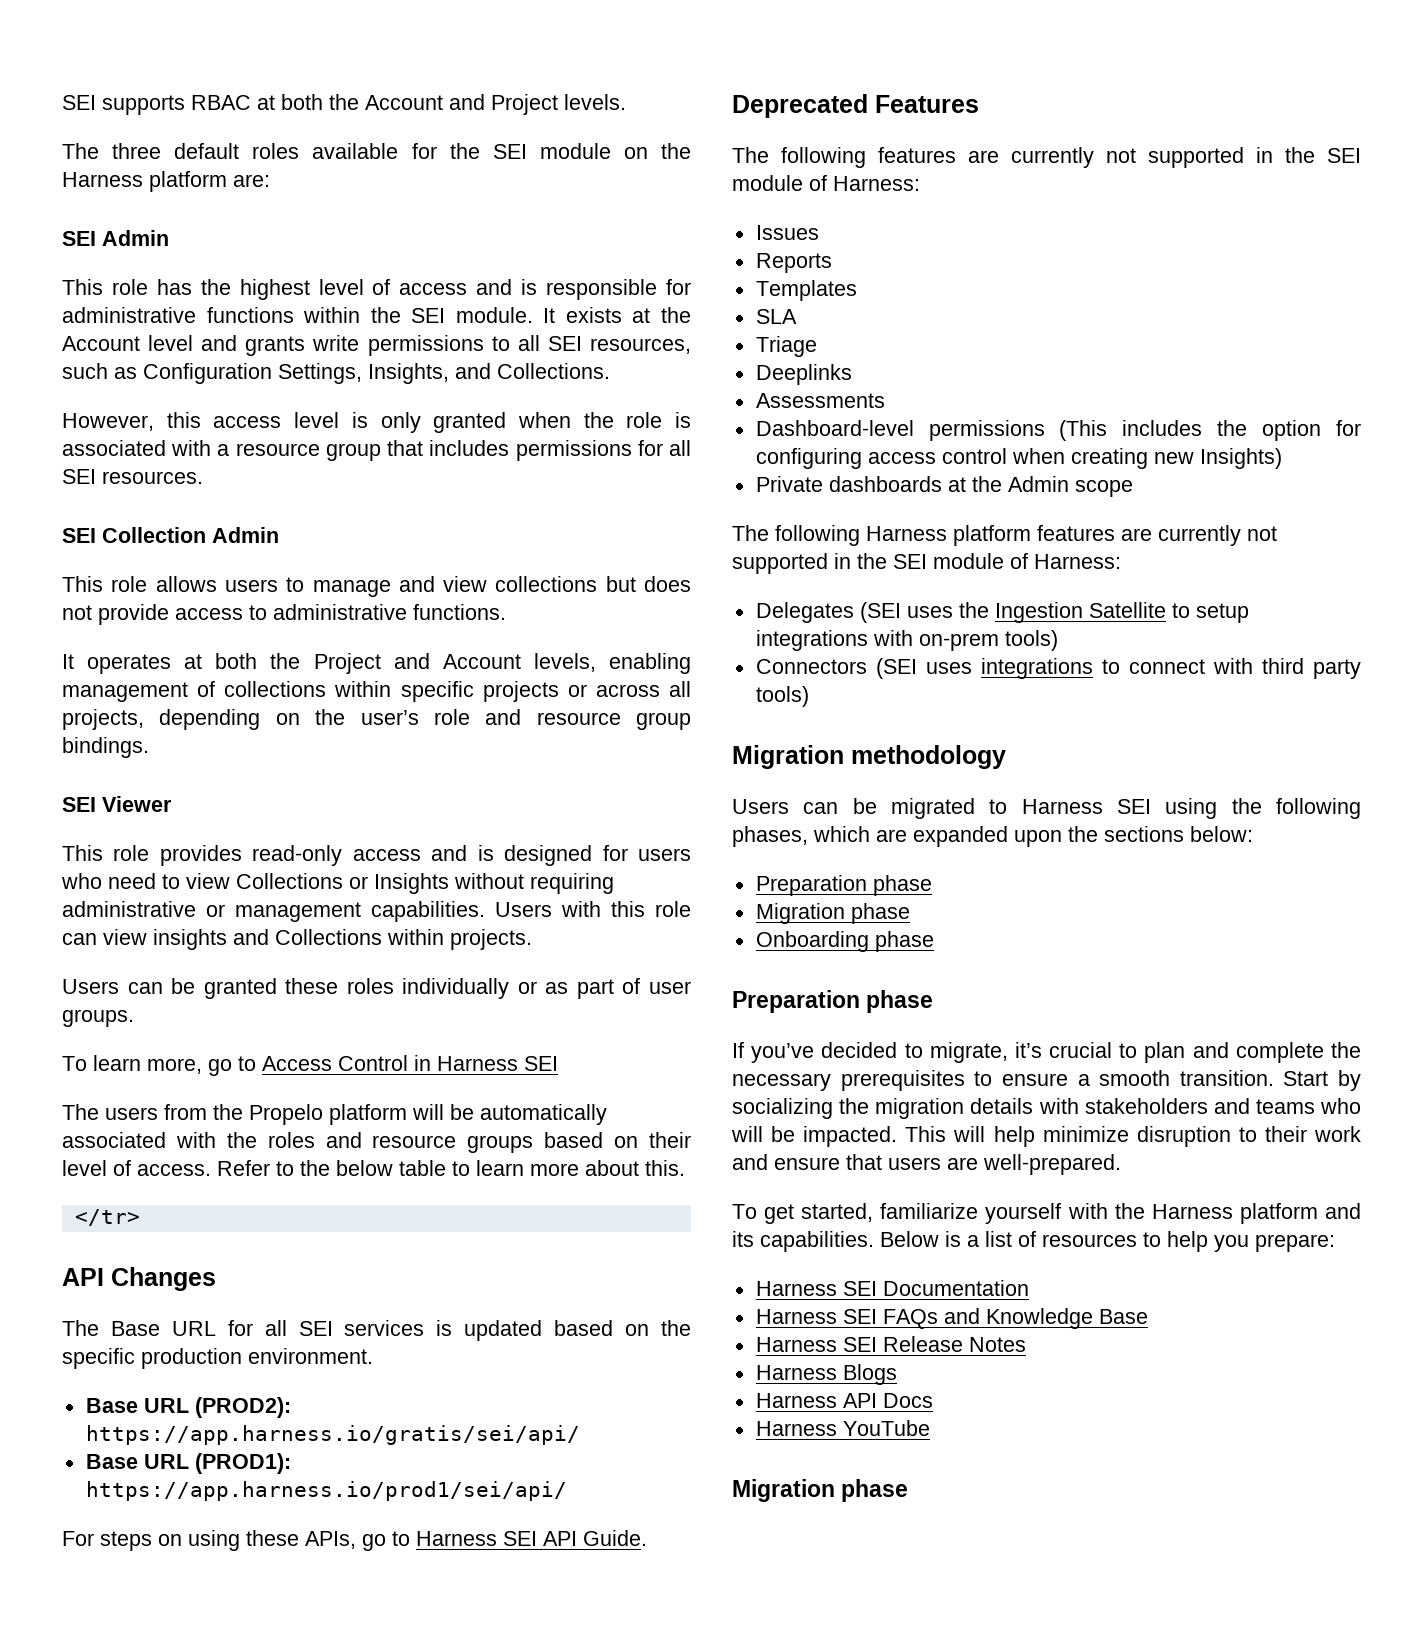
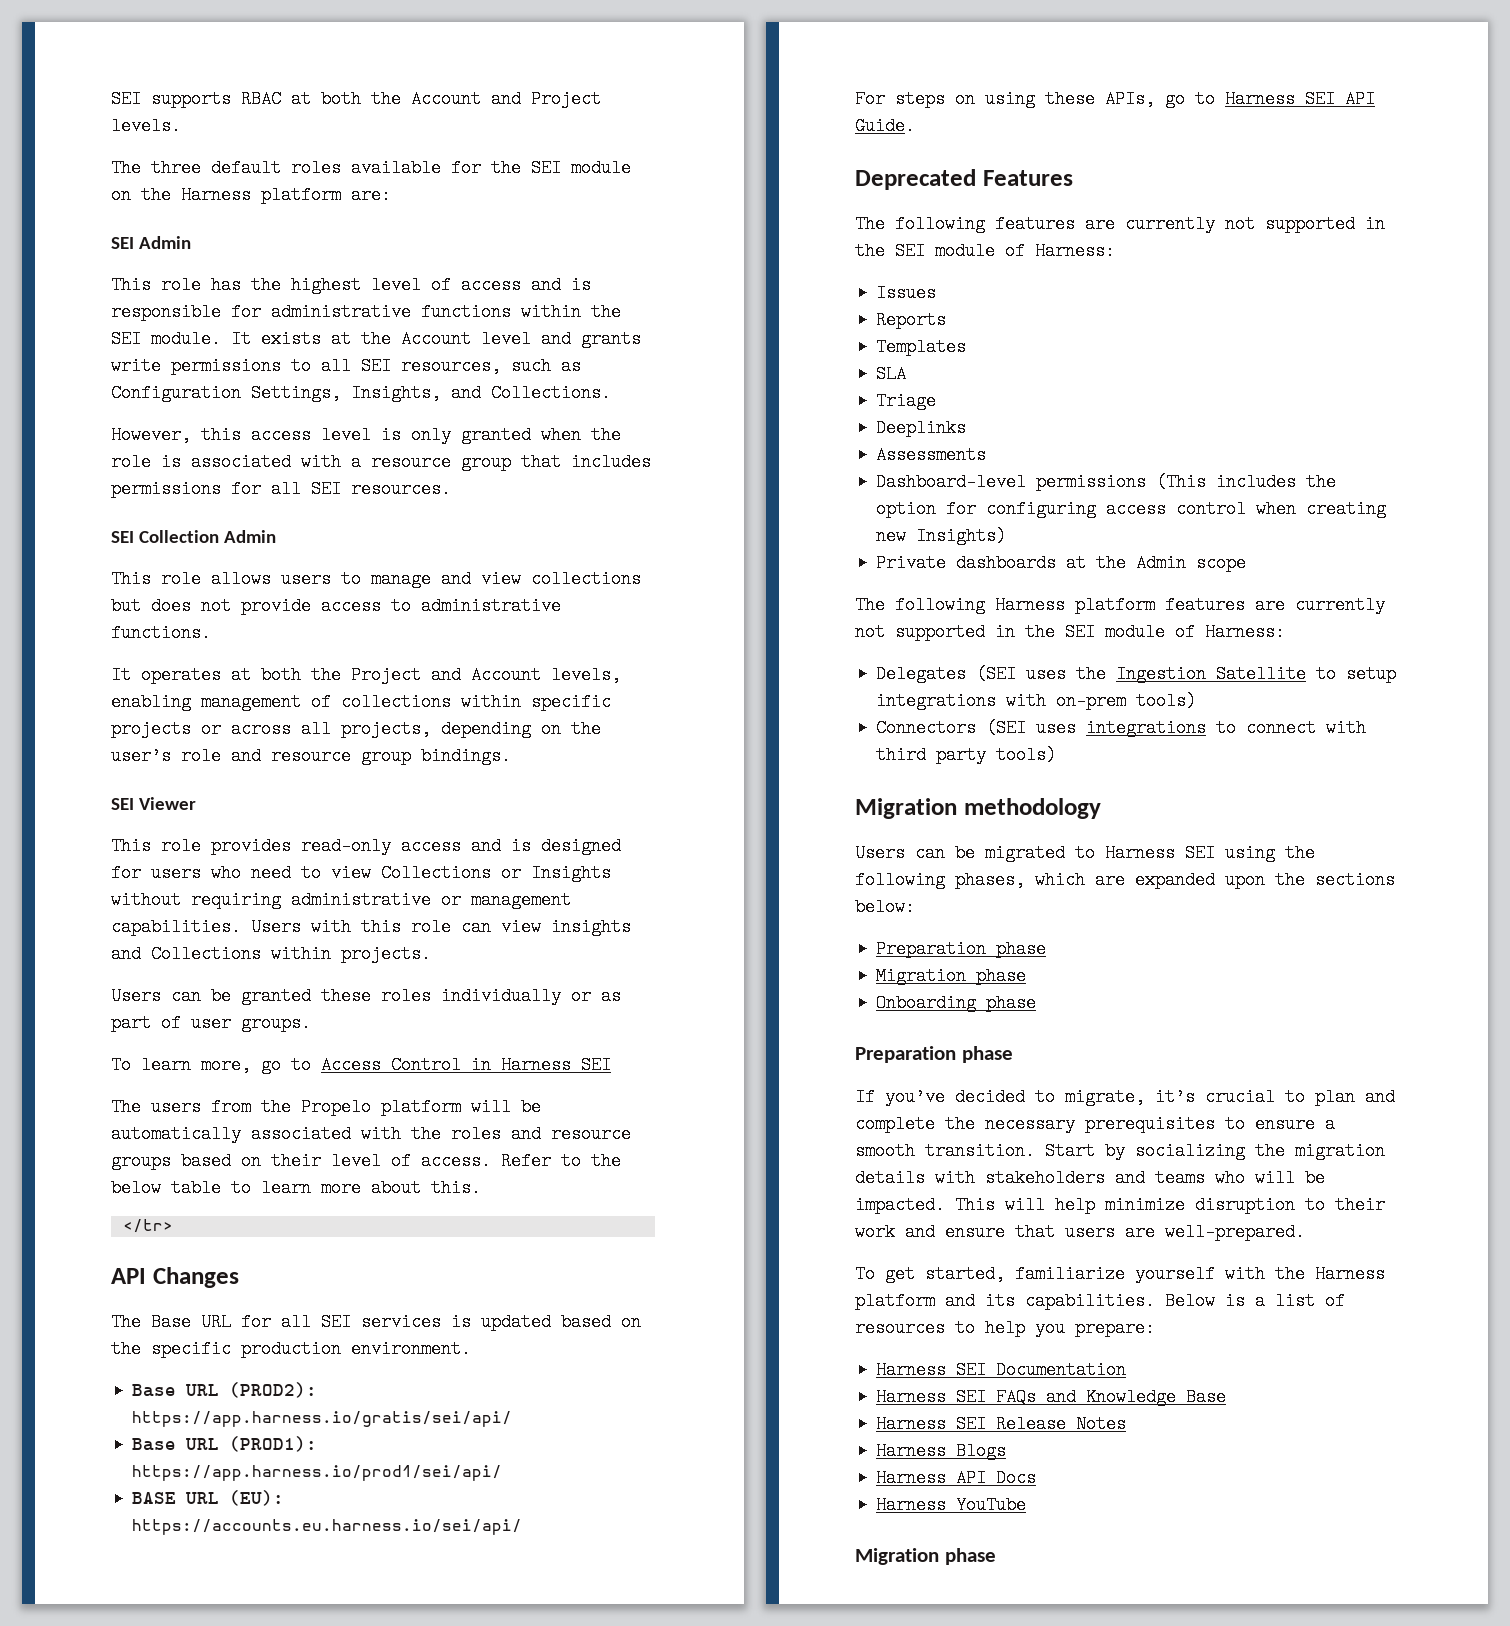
(567, 1491) none -> [132,1490,285,1506] [132,1519,523,1535] // BASE URL (EU): https://accounts.eu.harness.io/sei/api/

